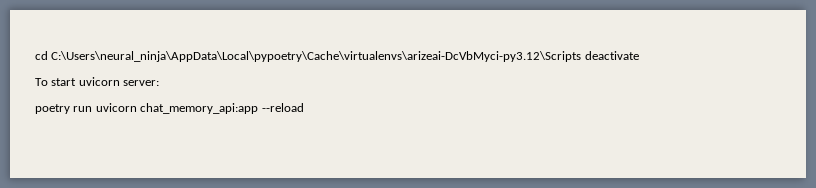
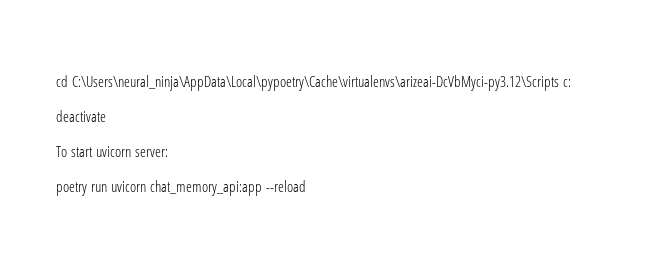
(582, 56) none -> [563,79,572,87] c: //

